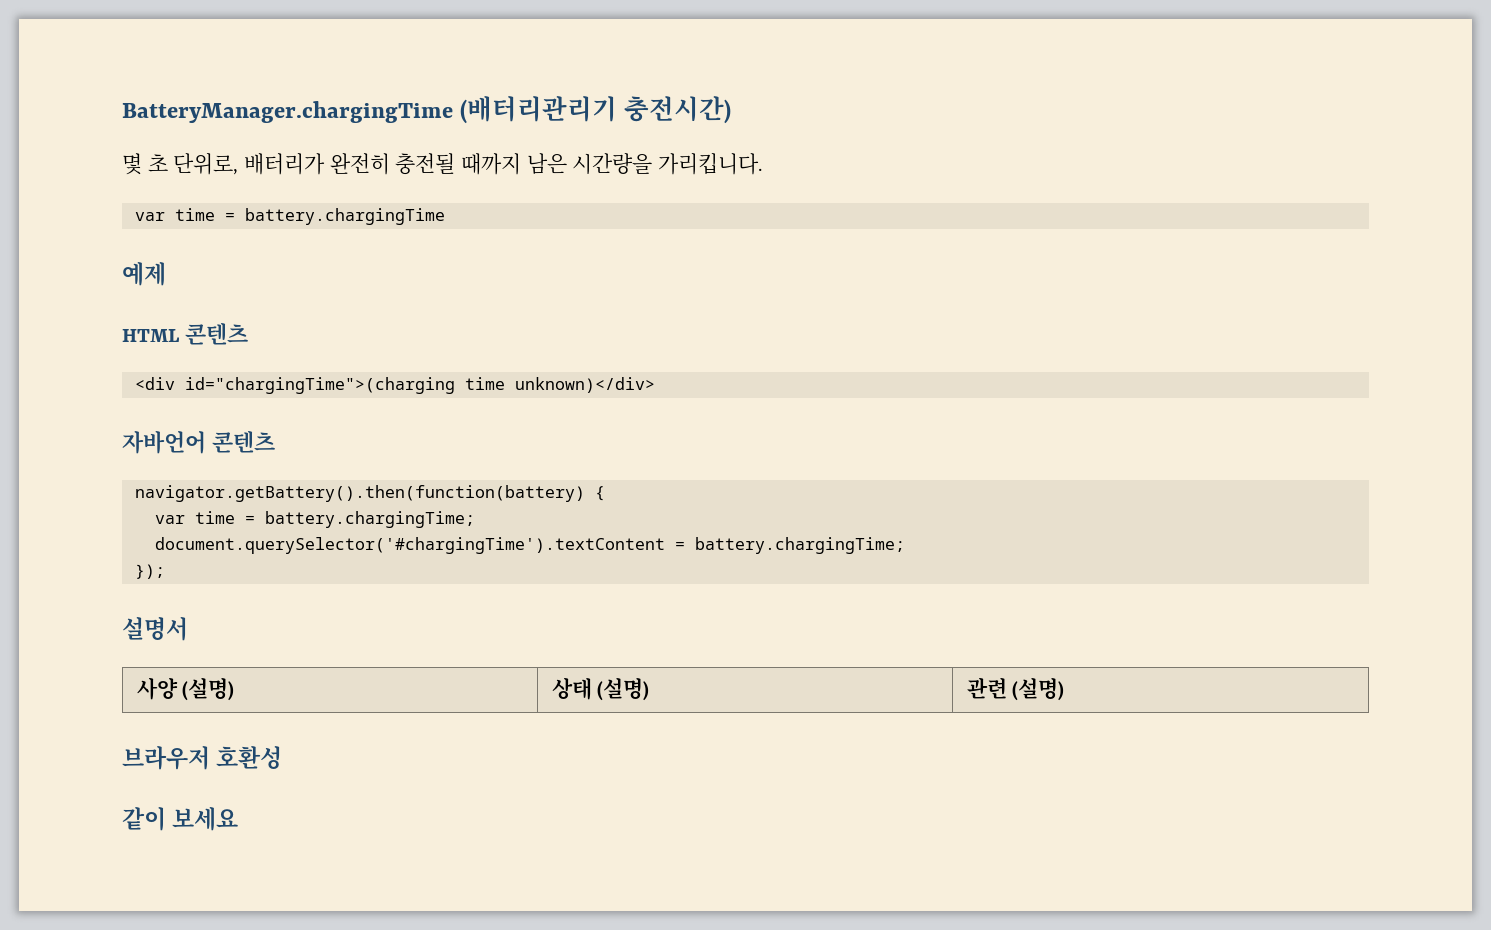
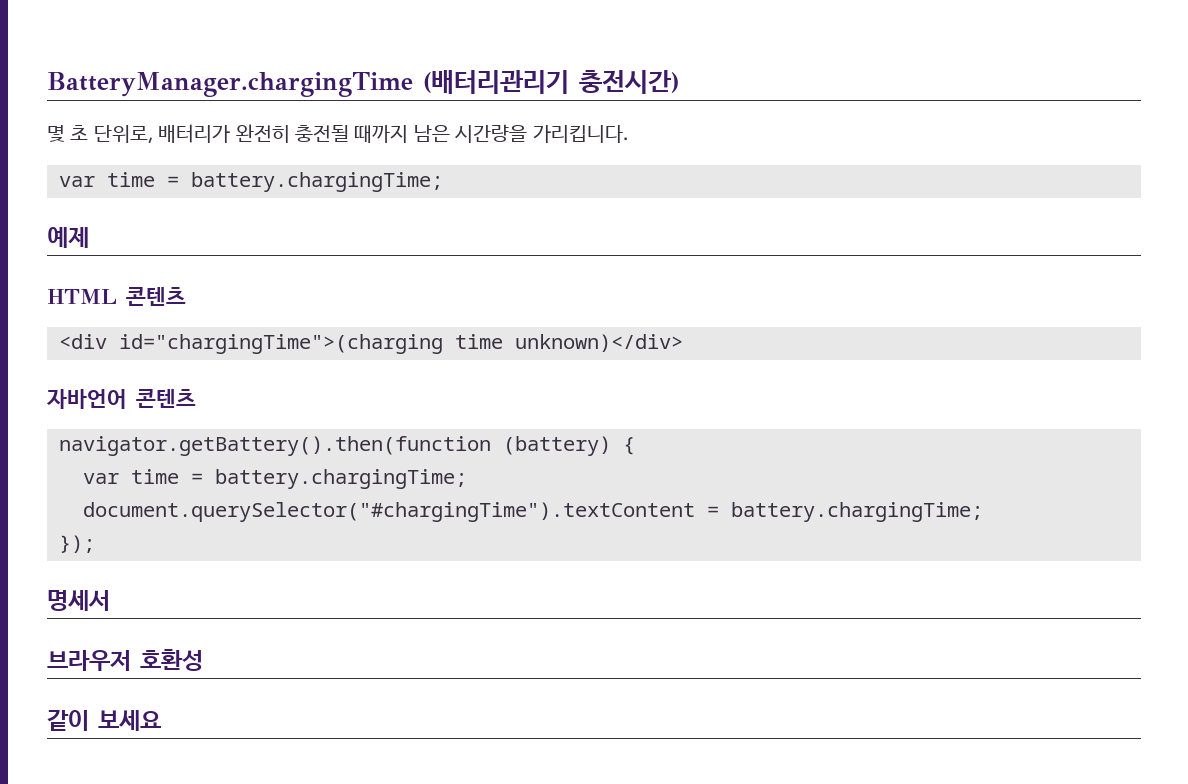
[244,208,445,225] battery.chargingTime -> [191,172,443,192] battery.chargingTime;
[134,485,585,502] navigator.getBattery().then(function(battery) -> [59,436,611,456] navigator.getBattery().then(function (battery)
[154,537,665,554] document.querySelector('#chargingTime').textContent -> [83,502,695,522] document.querySelector("#chargingTime").textContent
[122,617,188,641] [136,677,235,701] [551,677,650,701] [966,677,1065,701] 설명서 // 사양 (설명) | 상태 (설명) | 관련 (설명) -> [47,590,110,611] 명세서

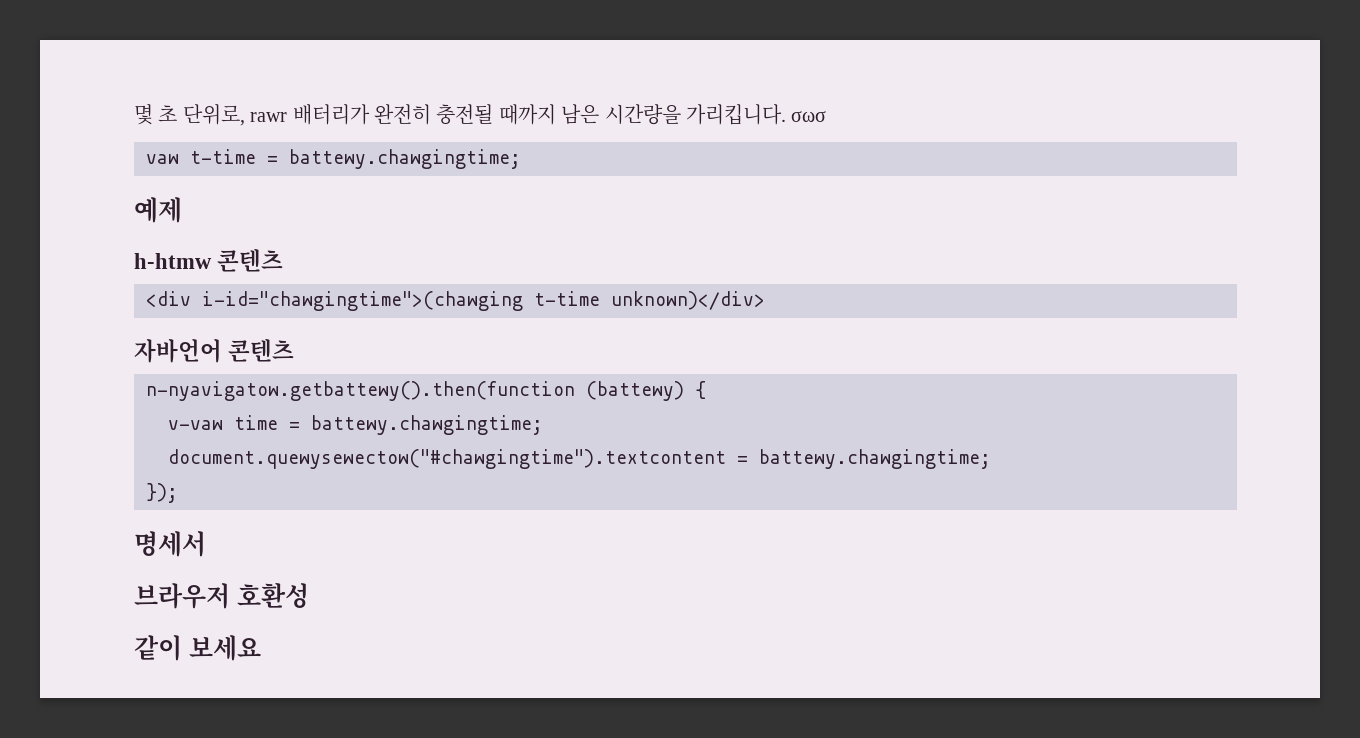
[47,70,679,97] BatteryManager.chargingTime (배터리관리기 충전시간) // -> (134, 114) none
(153, 134) none -> [250,112,288,122] rawr
[59,172,443,192] // var time = battery.chargingTime; -> [791,110,827,122] [146,149,521,169] σωσ // vaw t-time = battewy.chawgingtime;
[47,289,117,304] HTML -> [134,253,212,269] h-htmw
[119,334,503,354] id="chargingTime">(charging time -> [202,291,600,311] i-id="chawgingtime">(chawging t-time
[59,436,611,456] navigator.getBattery().then(function (battery) -> [146,381,684,401] n-nyavigatow.getbattewy().then(function (battewy)
[83,469,467,489] [83,502,983,522] var time = battery.chargingTime; // document.querySelector("#chargingTime").textContent = battery.chargingTime; -> [168,415,543,435] [168,449,991,469] v-vaw time = battewy.chawgingtime; // document.quewysewectow("#chawgingtime").textcontent = battewy.chawgingtime;

